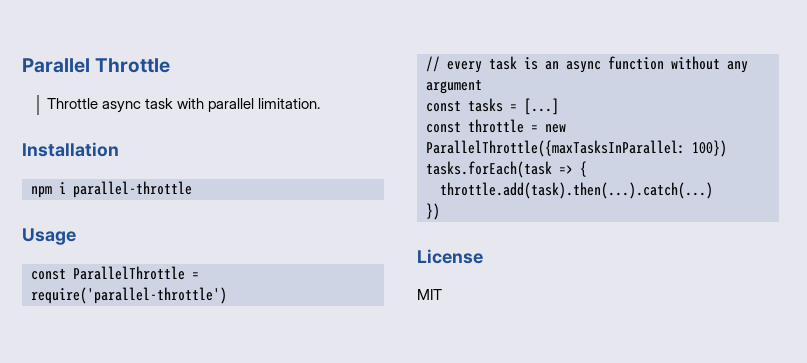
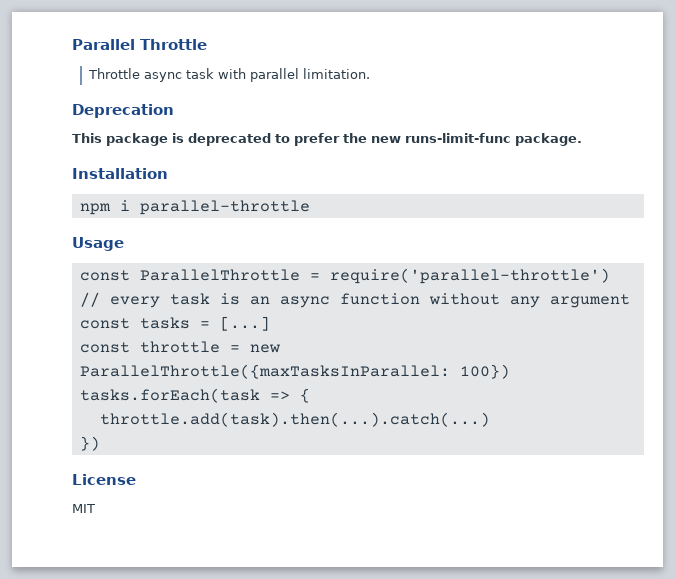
(321, 103) none -> [72,104,174,118] [72,133,582,146] // Deprecation // This package is deprecated to prefer the new runs-limit-func package.

